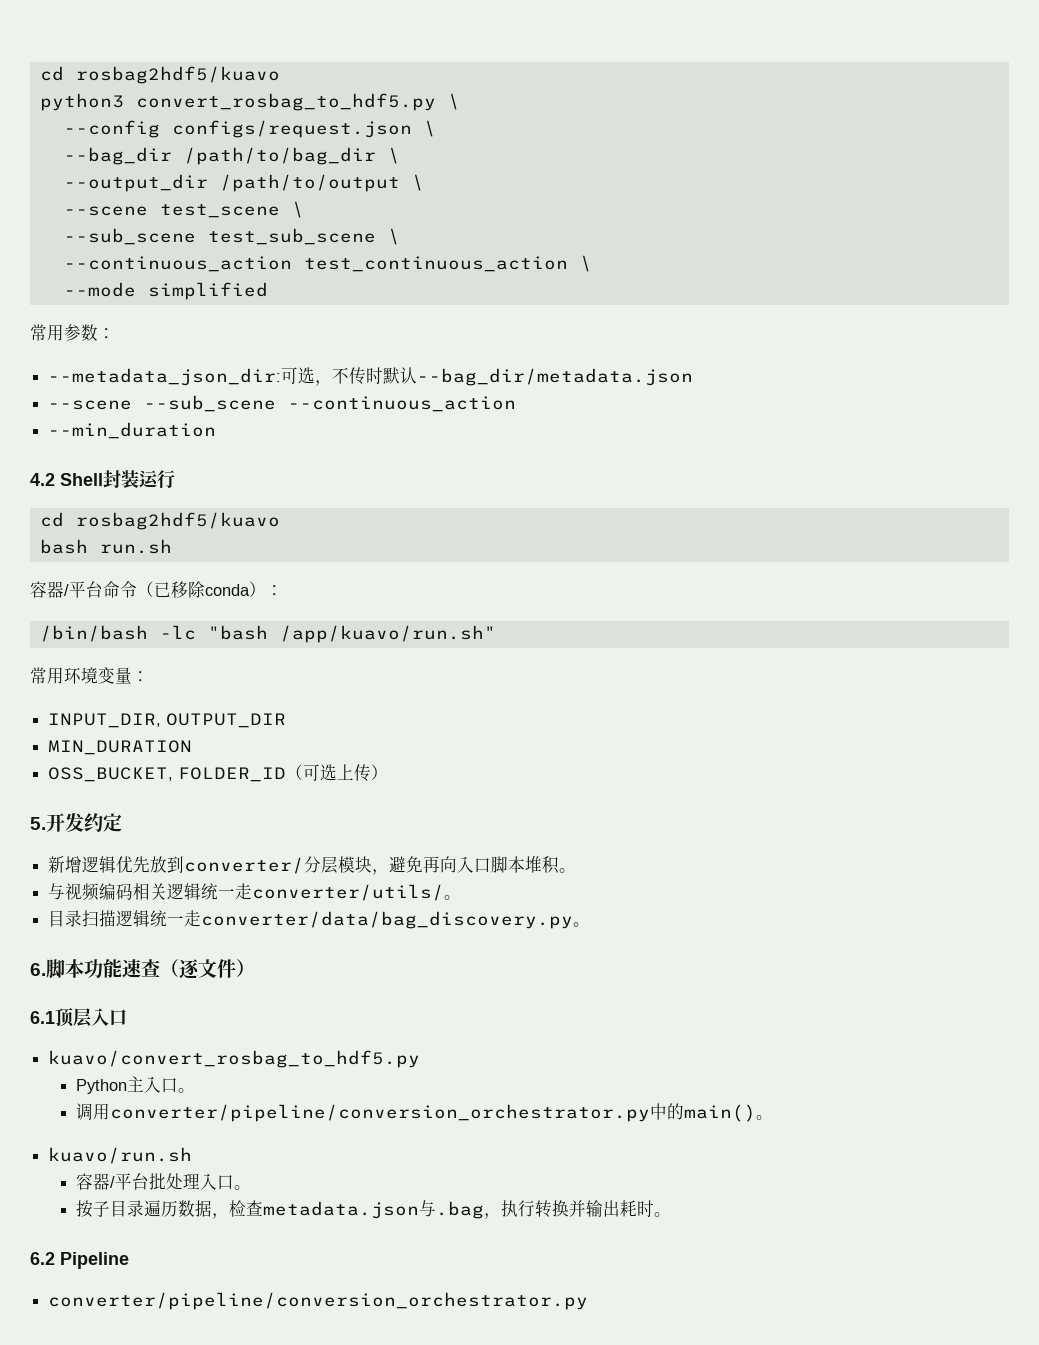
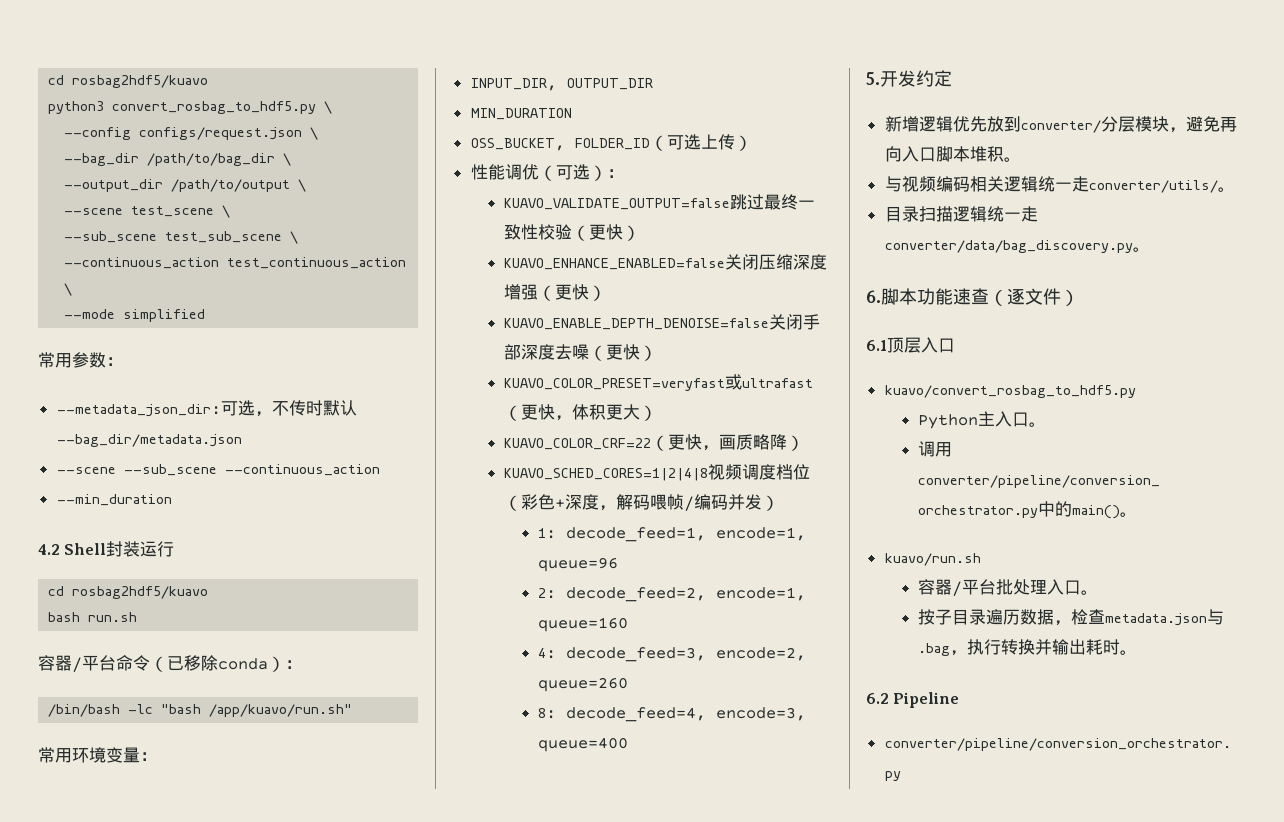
(389, 772) none -> [470,164,624,181] [504,194,816,210] [504,224,641,241] [504,254,828,270] [504,284,607,301] [504,314,821,330] [504,344,658,361] [504,374,814,391] [504,404,658,421] [504,434,805,451] [504,464,811,481] [504,494,780,511] [538,527,807,542] [538,557,619,572] [538,587,807,602] [538,617,629,632] [538,647,807,662] [538,677,629,692] [538,707,807,722] [538,737,629,752] // 性能调优（可选）： // KUAVO_VALIDATE_OUTPUT=false跳过最终一致性校验（更快） // KUAVO_ENHANCE_ENABLED=false关闭压缩深度增强（更快） // KUAVO_ENABLE_DEPTH_DENOISE=false关闭手部深度去噪（更快） // KUAVO_COLOR_PRESET=veryfast或ultrafast（更快，体积更大） // KUAVO_COLOR_CRF=22（更快，画质略降） // KUAVO_SCHED_CORES=1|2|4|8视频调度档位（彩色+深度，解码喂帧/编码并发） // 1: decode_feed=1, encode=1, queue=96 // 2: decode_feed=2, encode=1, queue=160 // 4: decode_feed=3, encode=2, queue=260 // 8: decode_feed=4, encode=3, queue=400

